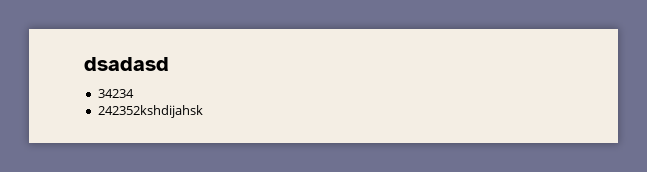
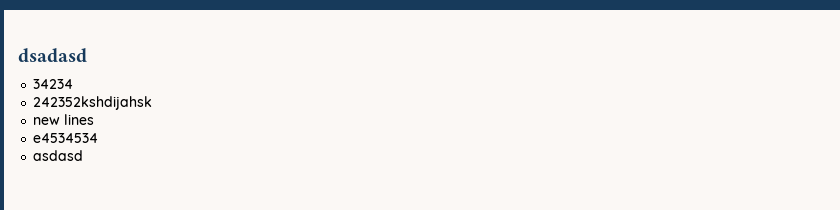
(203, 111) none -> [33,114,95,125] [33,133,99,143] [33,150,84,161] // new lines // e4534534 // asdasd

